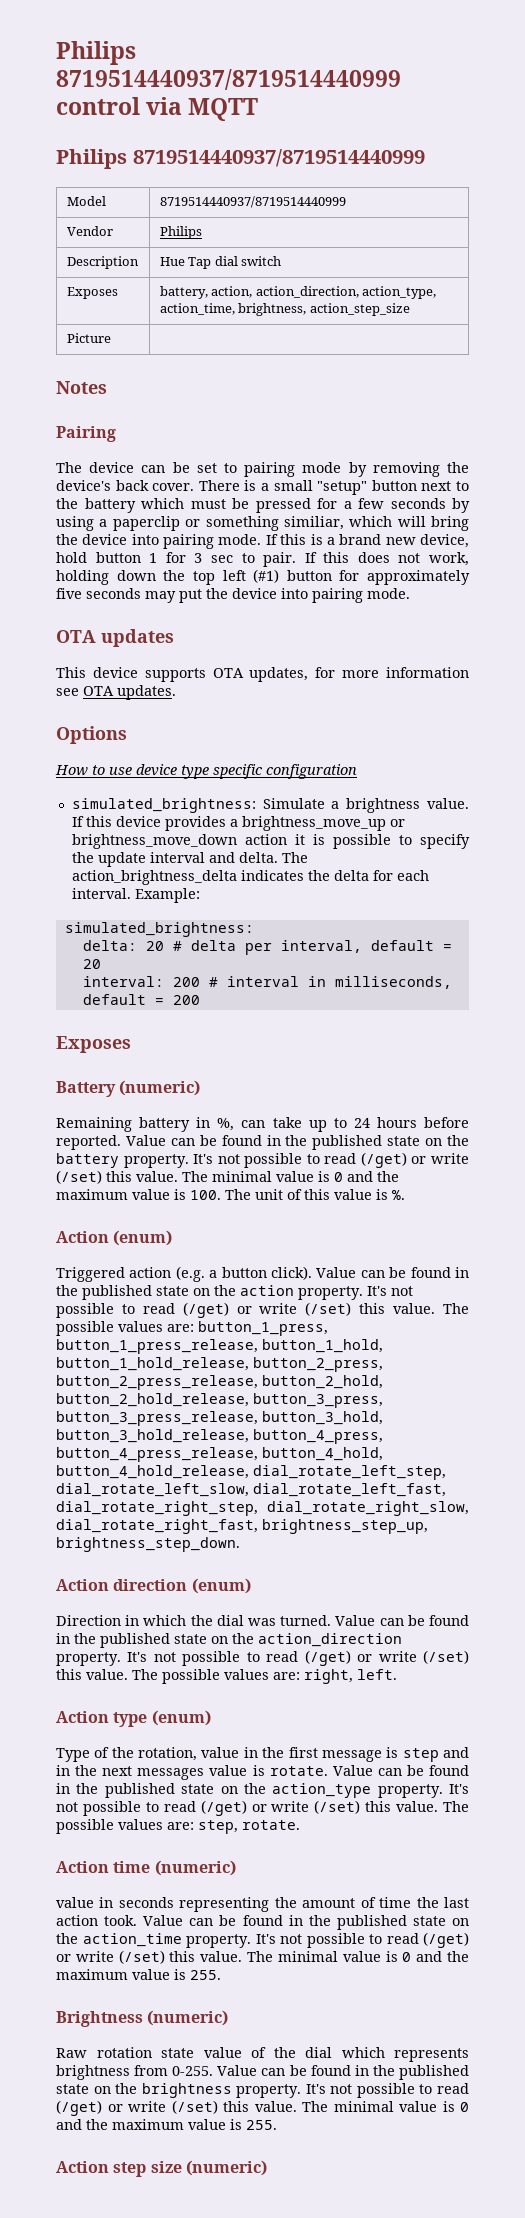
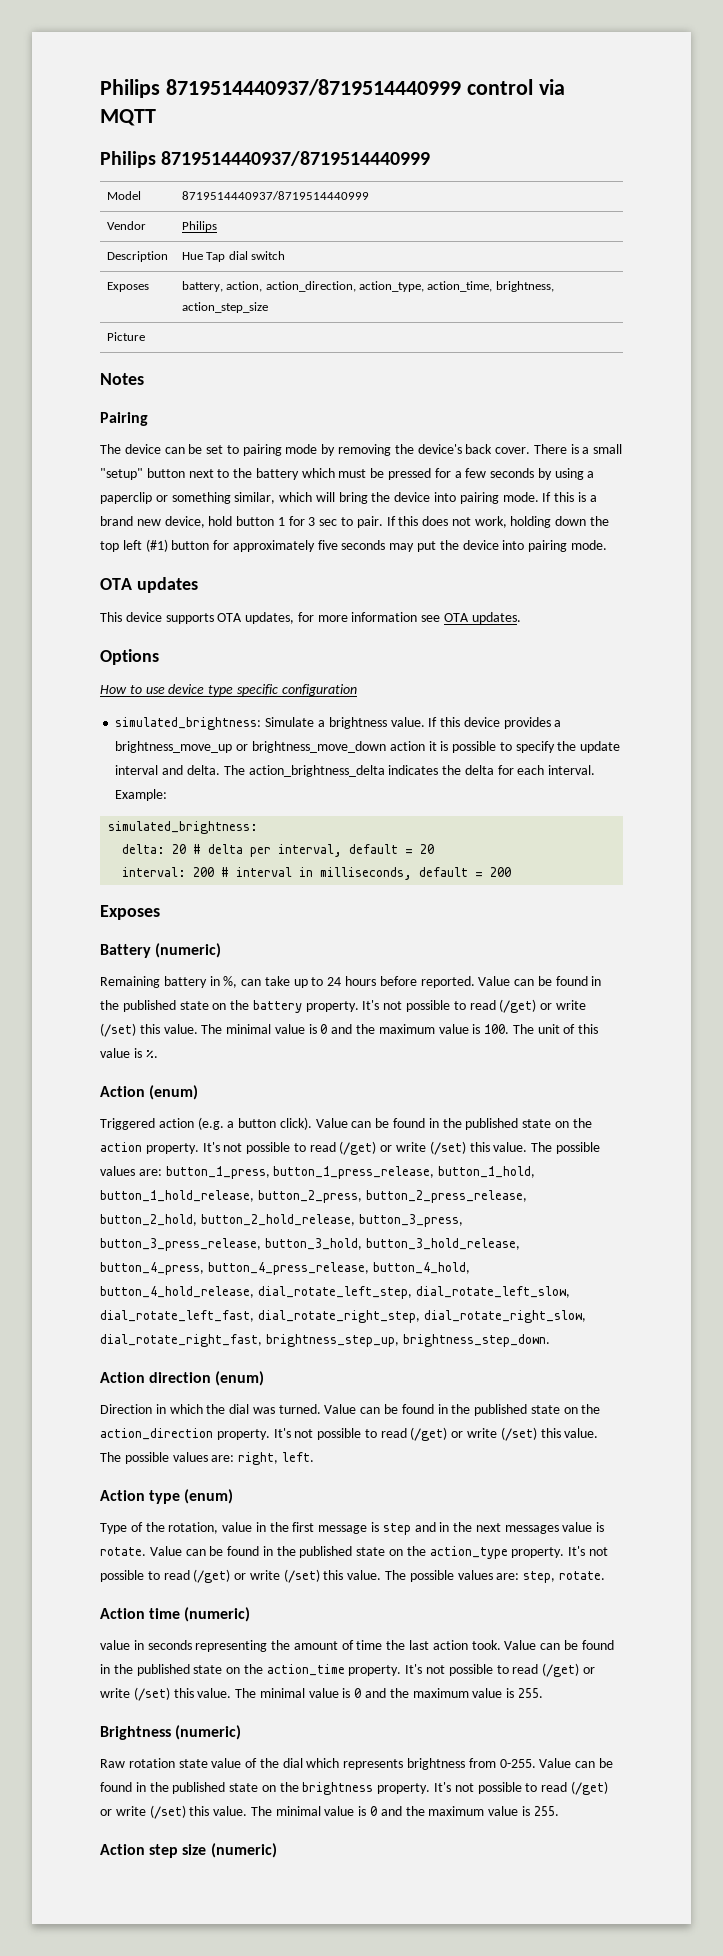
[283,516,344,530] similiar, -> [234,492,276,504] similar,

